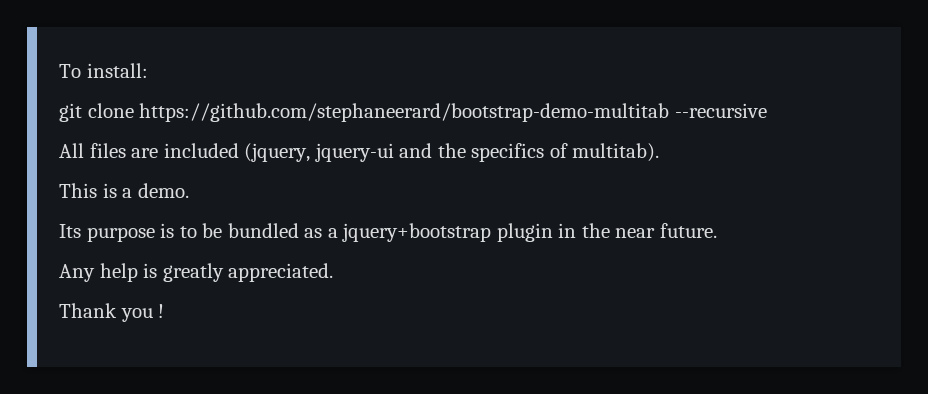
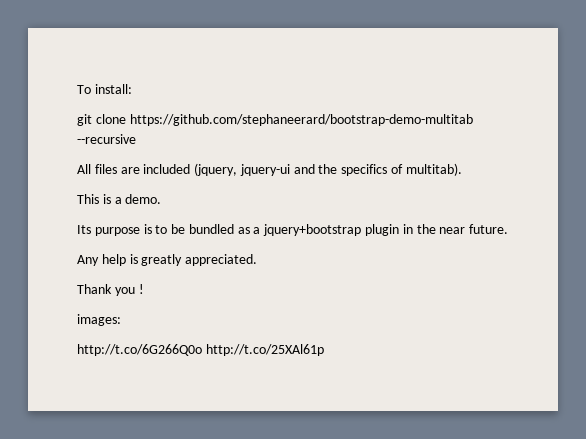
(165, 311) none -> [77,314,121,326] [77,344,324,356] // images: // http://t.co/6G266Q0o http://t.co/25XAl61p

